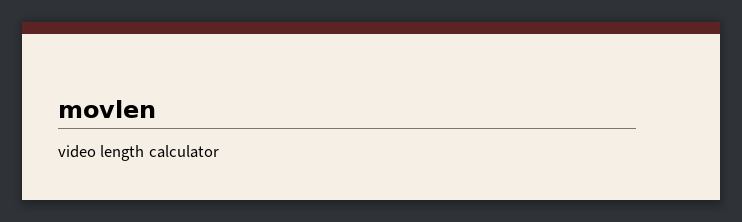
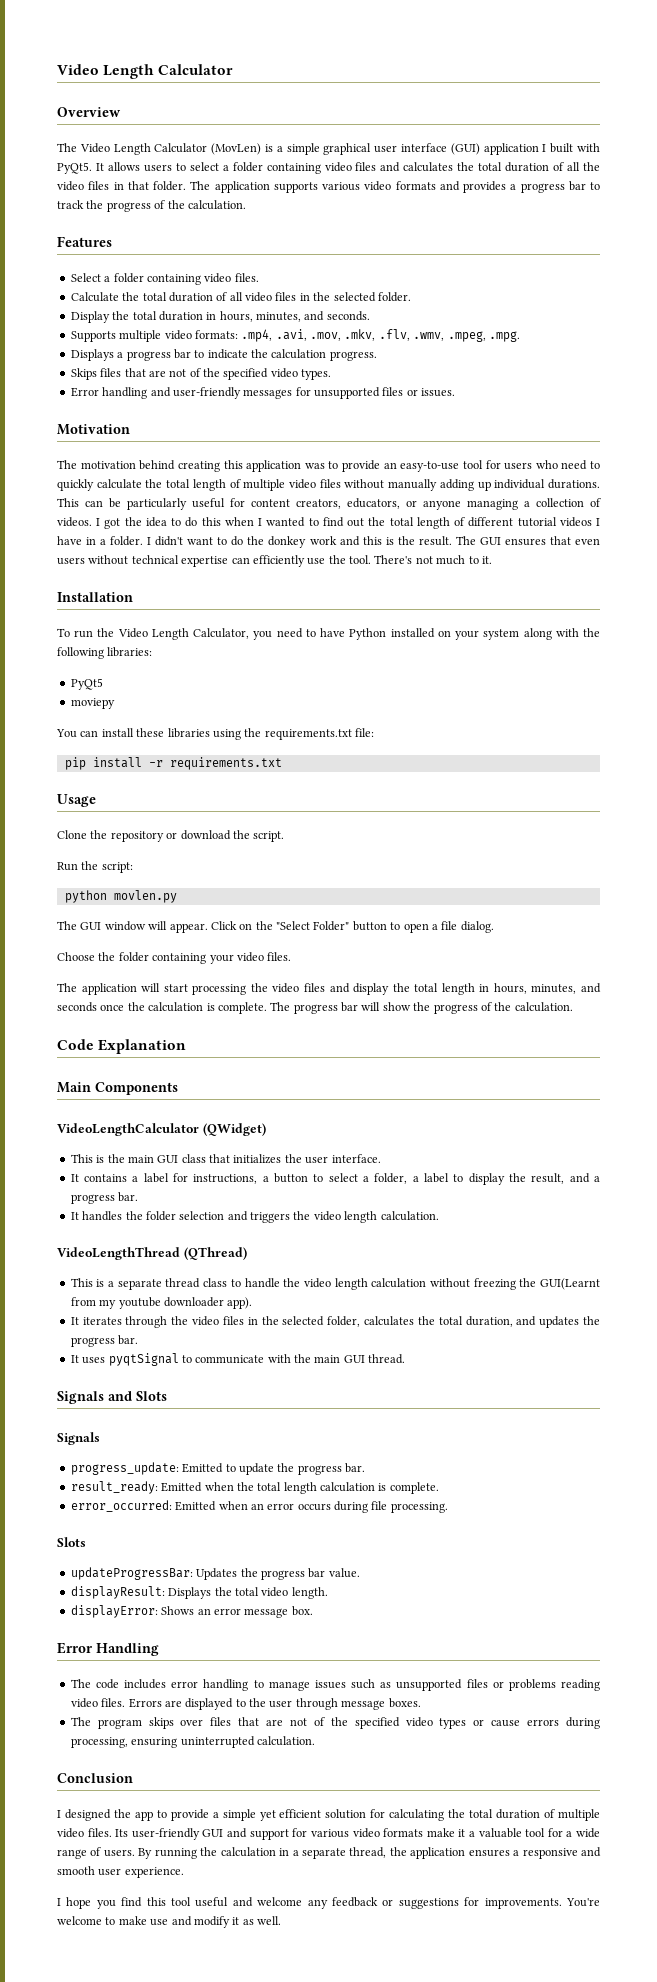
[58,100,156,118] [58,145,219,161] movlen // video length calculator -> [57,64,234,79] [57,107,121,117] [57,143,600,155] [57,162,601,174] [57,181,600,193] [57,200,246,212] [57,236,112,247] [70,273,259,285] [70,292,411,302] [70,311,370,323] [70,329,520,342] [70,349,377,361] [70,368,332,380] [70,387,456,399] [57,424,130,435] [57,460,600,472] [57,479,600,491] [57,498,601,510] [57,517,600,529] [57,536,600,548] [57,555,492,567] [57,592,133,602] [57,628,601,640] [57,647,153,659] [70,678,103,690] [70,698,115,709] [56,728,374,740] [64,757,282,770] [57,794,96,807] [57,830,285,842] [57,861,133,873] [64,890,177,903] [57,921,494,933] [57,952,292,964] [57,983,601,995] [57,1002,573,1014] [57,1039,187,1054] [57,1082,178,1095] [57,1123,266,1136] [70,1154,381,1164] [70,1173,600,1185] [70,1192,139,1204] [70,1211,439,1223] [57,1247,247,1260] [70,1278,600,1290] [70,1297,253,1309] [70,1316,600,1328] [70,1335,139,1347] [70,1353,406,1366] [57,1391,167,1404] [57,1432,100,1445] [70,1462,365,1475] [70,1481,439,1494] [70,1500,448,1513] [57,1537,86,1547] [70,1567,360,1580] [70,1586,328,1599] [70,1605,313,1618] [57,1642,159,1656] [70,1679,600,1691] [70,1698,421,1710] [70,1717,600,1729] [70,1736,315,1748] [57,1773,133,1783] [57,1809,600,1821] [57,1828,600,1840] [57,1847,601,1859] [57,1866,184,1878] [57,1897,600,1909] [57,1916,281,1928] Video Length Calculator // Overview // The Video Length Calculator (MovLen) is a simple graphical user interface (GUI) application I built with PyQt5. It allows users to select a folder containing video files and calculates the total duration of all the video files in that folder. The application supports various video formats and provides a progress bar to track the progress of the calculation. // Features // Select a folder containing video files. // Calculate the total duration of all video files in the selected folder. // Display the total duration in hours, minutes, and seconds. // Supports multiple video formats: .mp4, .avi, .mov, .mkv, .flv, .wmv, .mpeg, .mpg. // Displays a progress bar to indicate the calculation progress. // Skips files that are not of the specified video types. // Error handling and user-friendly messages for unsupported files or issues. // Motivation // The motivation behind creating this application was to provide an easy-to-use tool for users who need to quickly calculate the total length of multiple video files without manually adding up individual durations. This can be particularly useful for content creators, educators, or anyone managing a collection of videos. I got the idea to do this when I wanted to find out the total length of different tutorial videos I have in a folder. I didn't want to do the donkey work and this is the result. The GUI ensures that even users without technical expertise can efficiently use the tool. There's not much to it. // Installation // To run the Video Length Calculator, you need to have Python installed on your system along with the following libraries: // PyQt5 // moviepy // You can install these libraries using the requirements.txt file: // pip install -r requirements.txt // Usage // Clone the repository or download the script. // Run the script: // python movlen.py // The GUI window will appear. Click on the "Select Folder" button to open a file dialog. // Choose the folder containing your video files. // The application will start processing the video files and display the total length in hours, minutes, and seconds once the calculation is complete. The progress bar will show the progress of the calculation. // Code Explanation // Main Components // VideoLengthCalculator (QWidget) // This is the main GUI class that initializes the user interface. // It contains a label for instructions, a button to select a folder, a label to display the result, and a progress bar. // It handles the folder selection and triggers the video length calculation. // VideoLengthThread (QThread) // This is a separate thread class to handle the video length calculation without freezing the GUI(Learnt from my youtube downloader app). // It iterates through the video files in the selected folder, calculates the total duration, and updates the progress bar. // It uses pyqtSignal to communicate with the main GUI thread. // Signals and Slots // Signals // progress_update: Emitted to update the progress bar. // result_ready: Emitted when the total length calculation is complete. // error_occurred: Emitted when an error occurs during file processing. // Slots // updateProgressBar: Updates the progress bar value. // displayResult: Displays the total video length. // displayError: Shows an error message box. // Error Handling // The code includes error handling to manage issues such as unsupported files or problems reading video files. Errors are displayed to the user through message boxes. // The program skips over files that are not of the specified video types or cause errors during processing, ensuring uninterrupted calculation. // Conclusion // I designed the app to provide a simple yet efficient solution for calculating the total duration of multiple video files. Its user-friendly GUI and support for various video formats make it a valuable tool for a wide range of users. By running the calculation in a separate thread, the application ensures a responsive and smooth user experience. // I hope you find this tool useful and welcome any feedback or suggestions for improvements. You're welcome to make use and modify it as well.

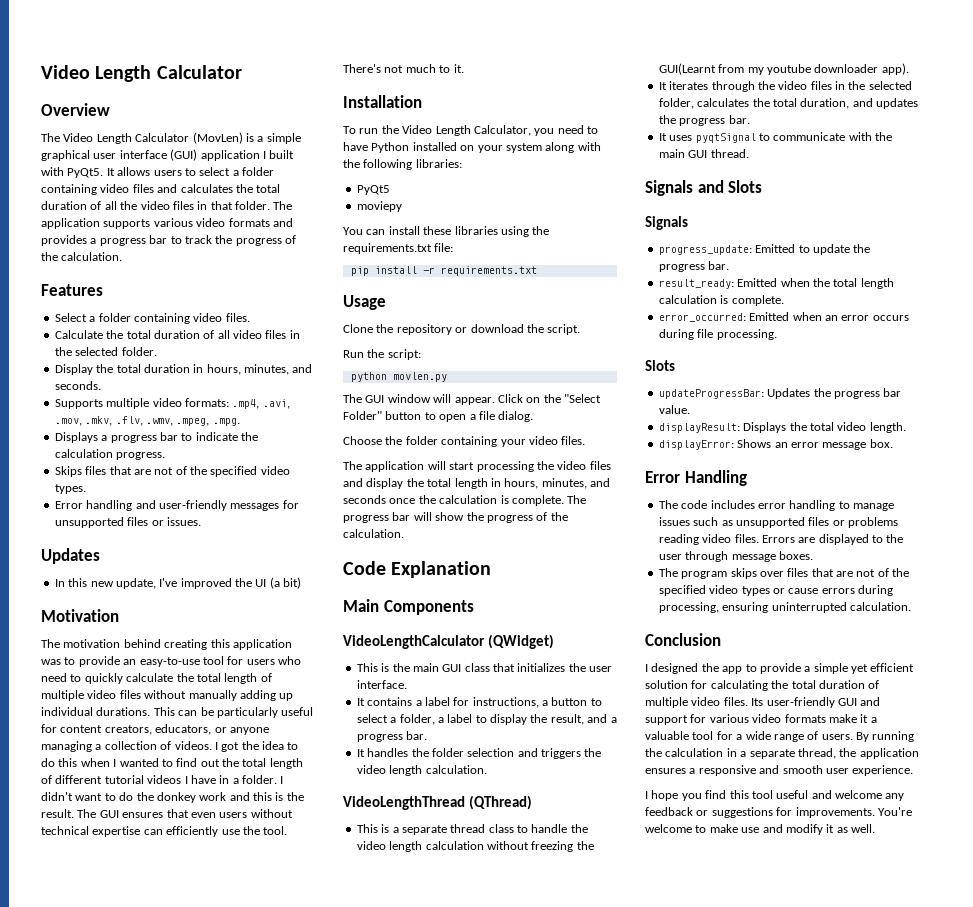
(456, 392) none -> [41,548,100,564] [54,577,302,589] // Updates // In this new update, I've improved the UI (a bit)

